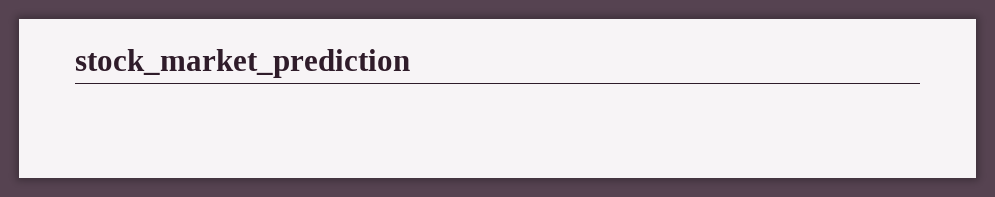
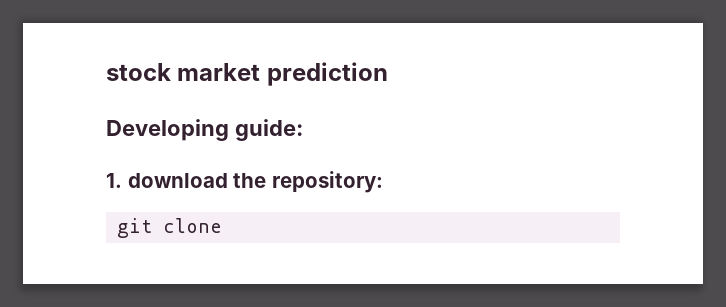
[75,49,410,78] stock_market_prediction -> [106,62,388,86] [106,119,303,141] [106,171,383,193] [117,218,223,238] stock market prediction // Developing guide: // 1. download the repository: // git clone

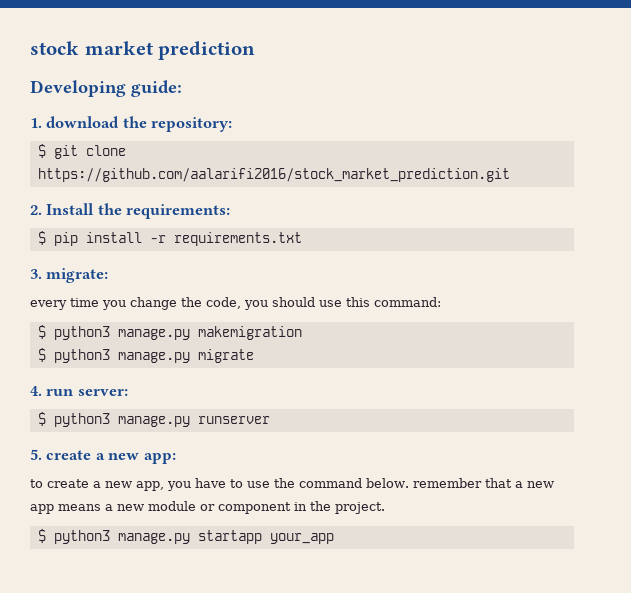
(383, 182) none -> [37,144,46,158] $
(223, 225) none -> [37,168,510,182] [30,203,231,219] [37,231,302,246] [30,268,109,283] [30,297,441,310] [37,325,302,340] [37,348,254,363] [30,386,128,396] [37,412,270,427] [30,449,176,464] [30,478,554,491] [30,501,385,514] [37,529,334,544] https://github.com/aalarifi2016/stock_market_prediction.git // 2. Install the requirements: // $ pip install -r requirements.txt // 3. migrate: // every time you change the code, you should use this command: // $ python3 manage.py makemigration // $ python3 manage.py migrate // 4. run server: // $ python3 manage.py runserver // 5. create a new app: // to create a new app, you have to use the command below. remember that a new app means a new module or component in the project. // $ python3 manage.py startapp your_app

